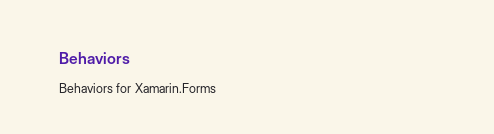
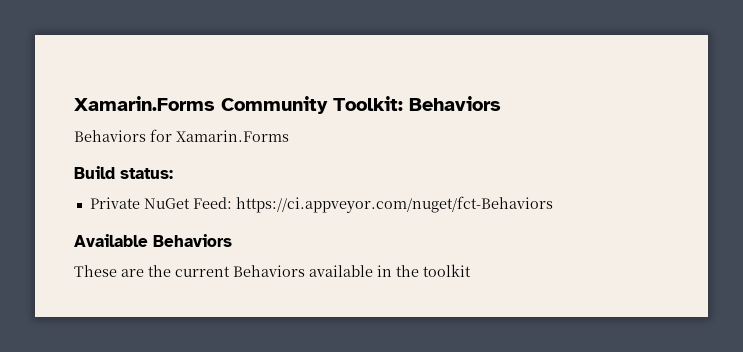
(59, 58) none -> [74,96,403,114] Xamarin.Forms Community Toolkit:
(216, 88) none -> [74,166,173,179] [89,196,553,213] [74,234,232,247] [74,264,471,277] // Build status: // Private NuGet Feed: https://ci.appveyor.com/nuget/fct-Behaviors // Available Behaviors // These are the current Behaviors available in the toolkit

